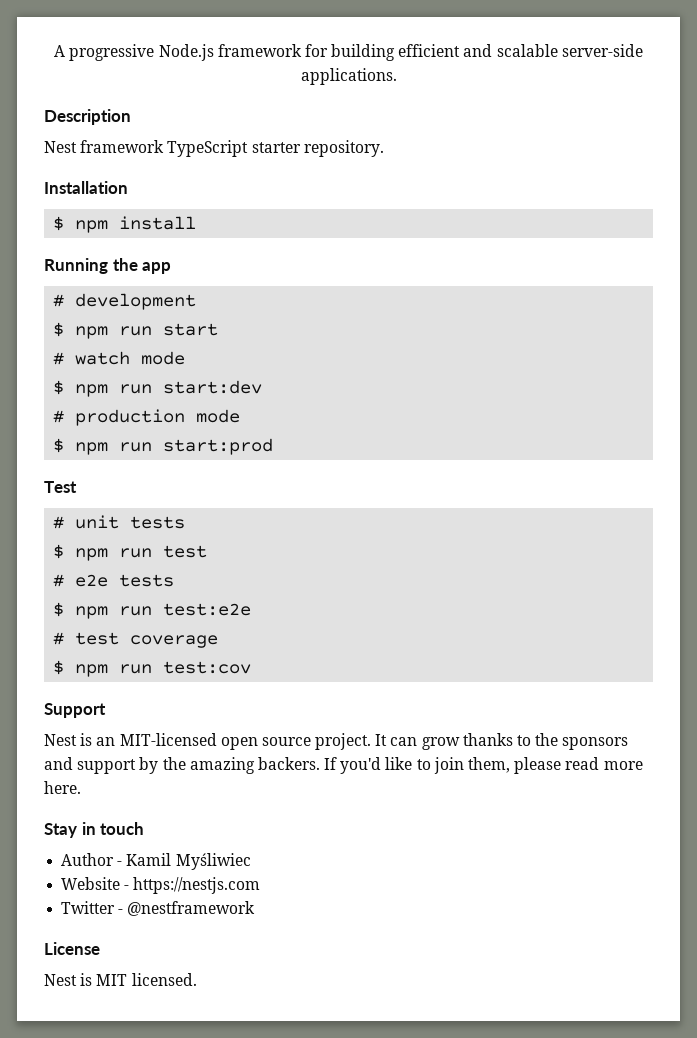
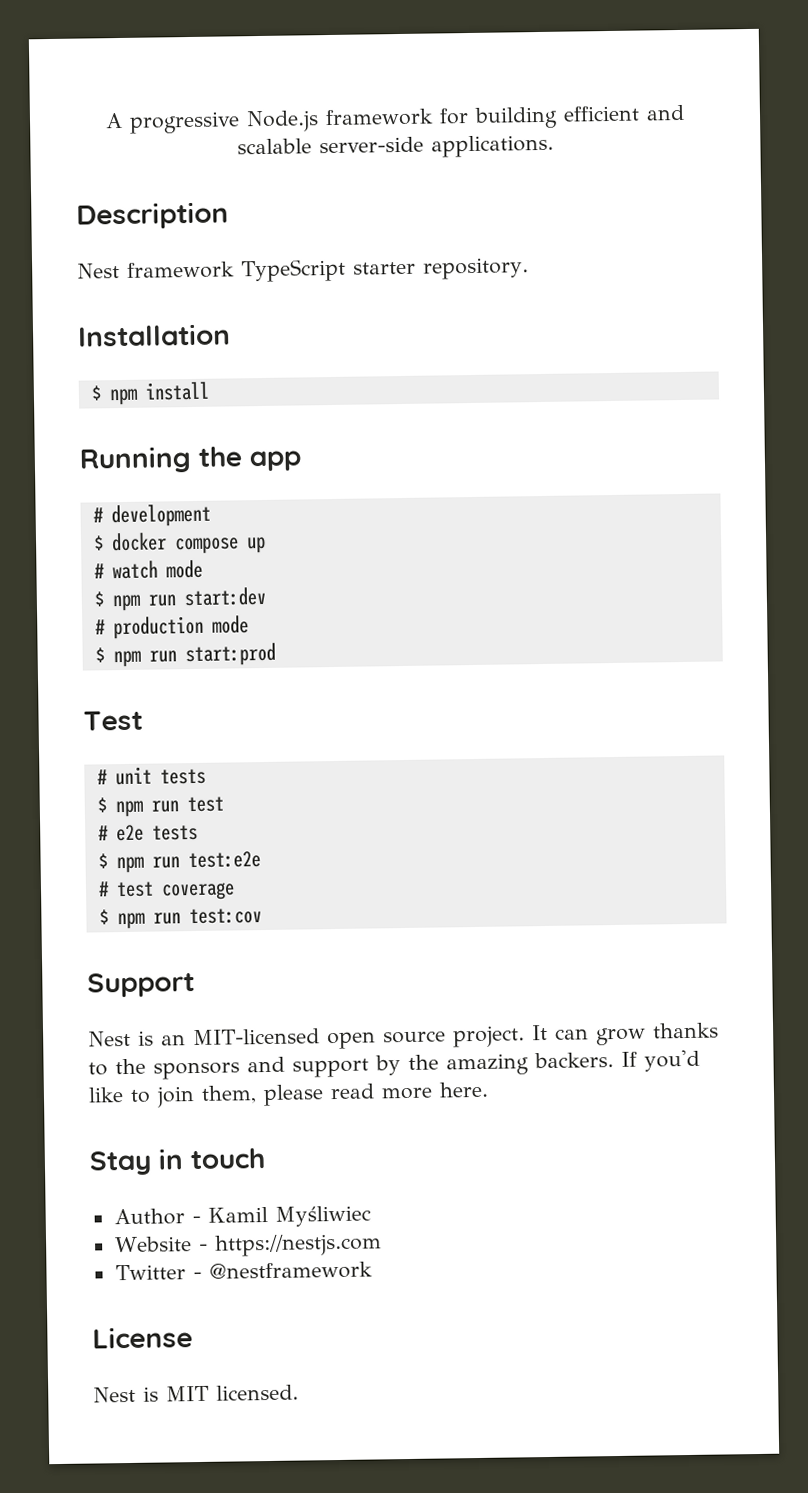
[75,323,219,339] npm run start -> [110,532,266,555] docker compose up

